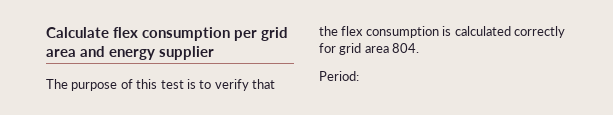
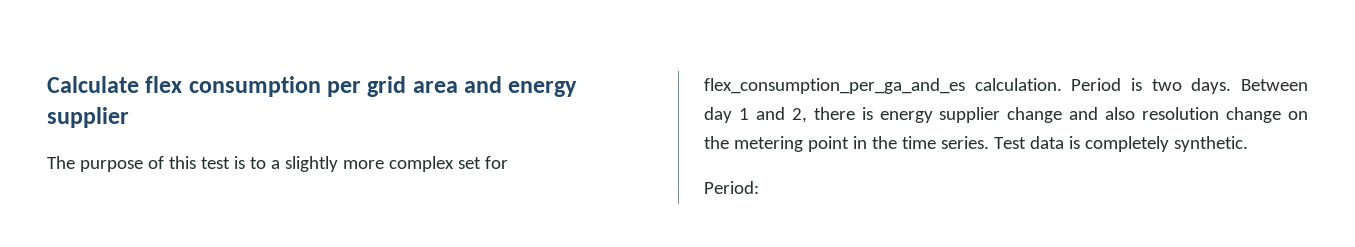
[214,79,275,91] [319,26,565,38] [319,43,420,55] verify that the flex consumption is calculated correctly for grid area 804. -> [270,156,508,172] [704,78,1308,94] [704,107,1308,123] [704,136,1248,152] a slightly more complex set for flex_consumption_per_ga_and_es calculation. Period is two days. Between day 1 and 2, there is energy supplier change and also resolution change on the metering point in the time series. Test data is completely synthetic.

